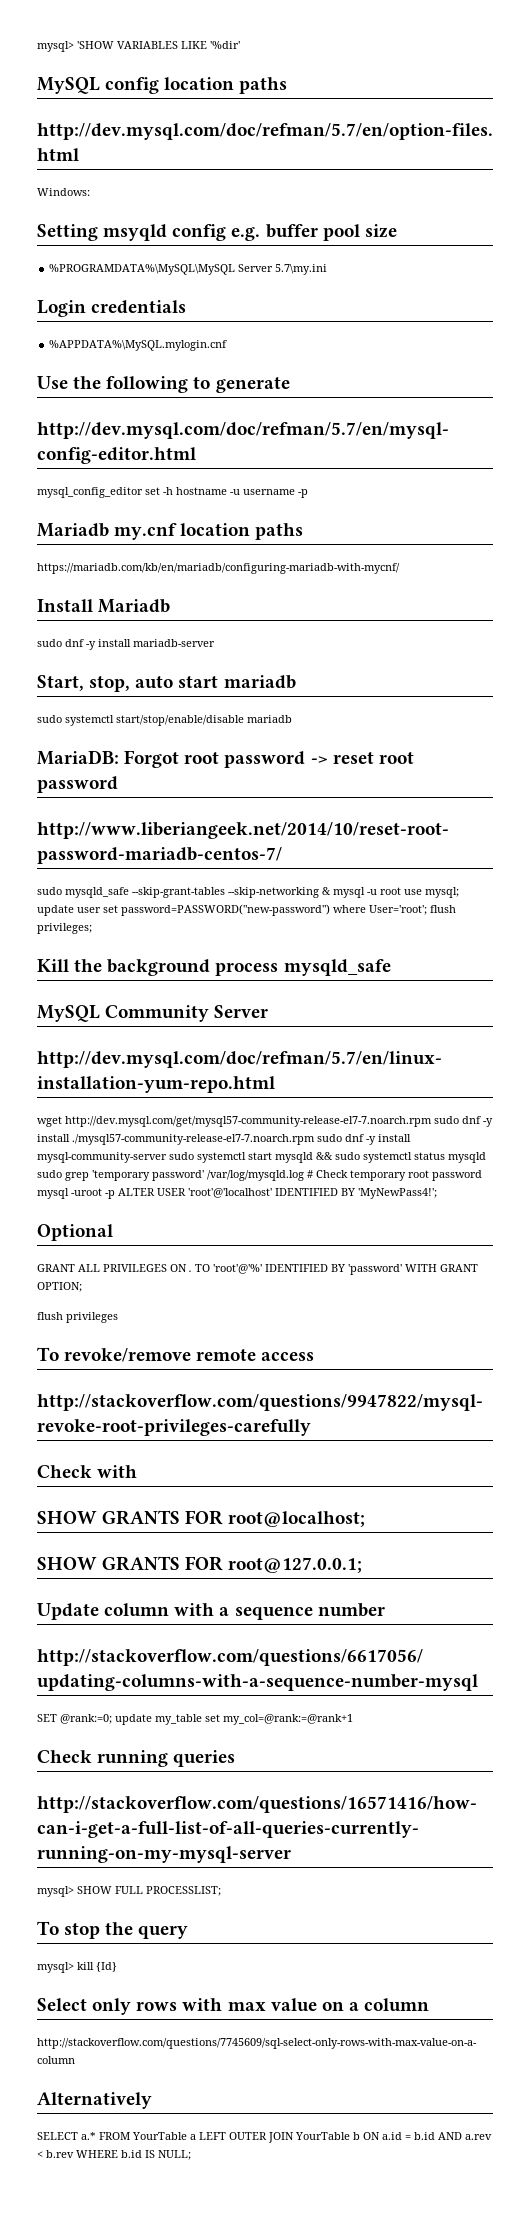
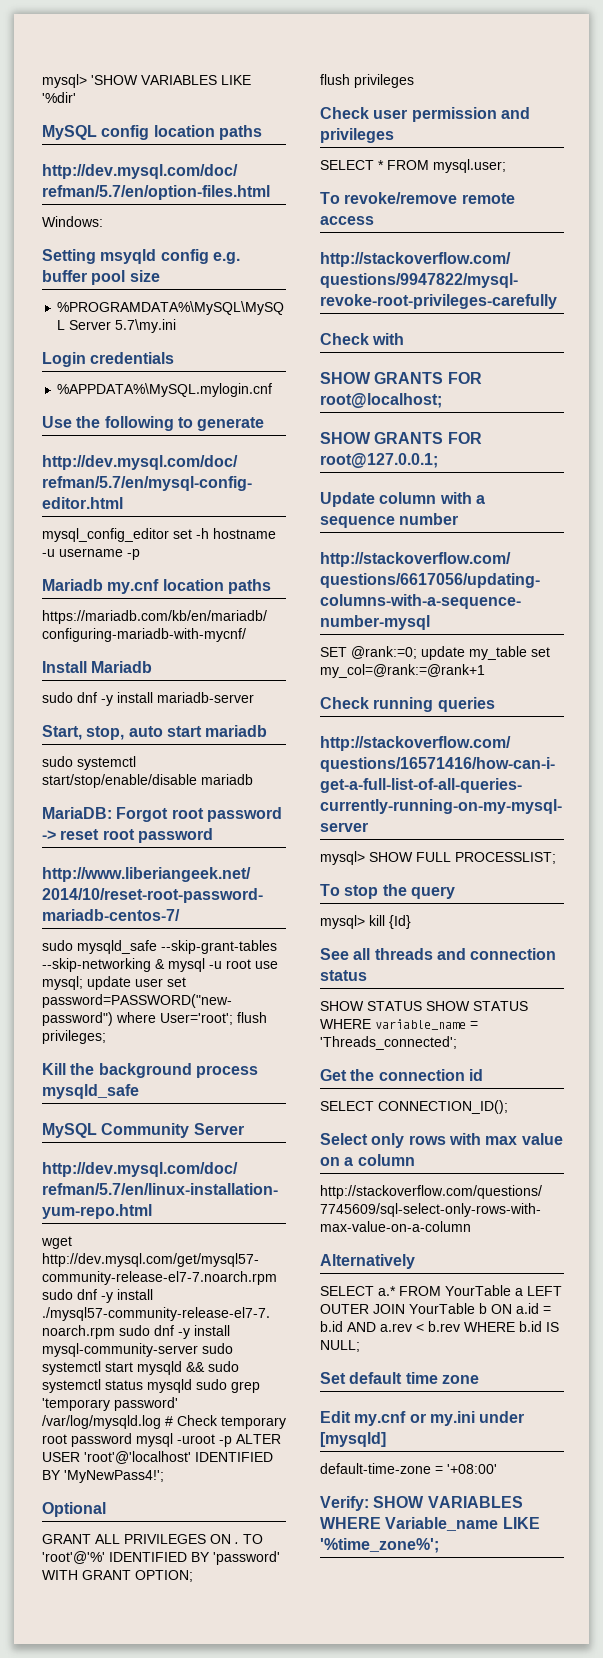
(118, 1317) none -> [320,107,530,122] [320,128,394,143] [320,159,506,173] // Check user permission and privileges // SELECT * FROM mysql.user;
(117, 1967) none -> [320,948,557,960] [320,970,367,981] [320,1001,528,1011] [320,1019,478,1030] [320,1036,457,1050] [320,1069,483,1081] [320,1100,508,1114] // See all threads and connection status // SHOW STATUS SHOW STATUS WHERE variable_name = 'Threads_connected'; // Get the connection id // SELECT CONNECTION_ID();
(191, 2155) none -> [320,1372,479,1384] [320,1411,525,1426] [320,1432,386,1447] [320,1463,497,1474] [320,1496,523,1511] [320,1517,540,1531] [320,1538,439,1553] // Set default time zone // Edit my.cnf or my.ini under [mysqld] // default-time-zone = '+08:00' // Verify: SHOW VARIABLES WHERE Variable_name LIKE '%time_zone%';

